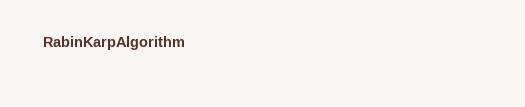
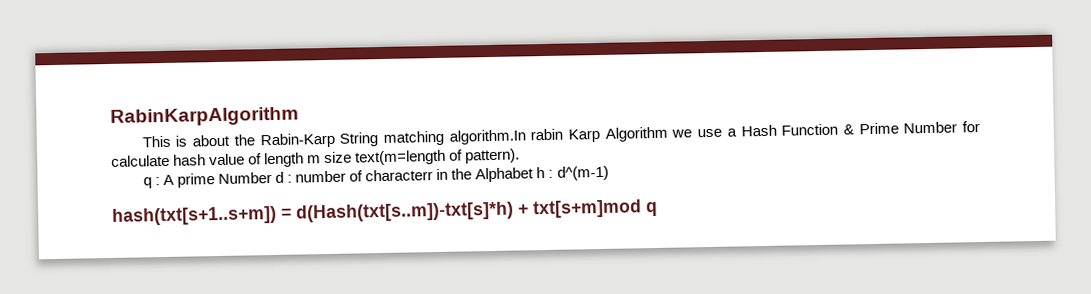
(185, 43) none -> [141,121,981,149] [111,148,521,168] [142,165,609,189] [112,199,658,226] // This is about the Rabin-Karp String matching algorithm.In rabin Karp Algorithm we use a Hash Function & Prime Number for calculate hash value of length m size text(m=length of pattern). // q : A prime Number d : number of characterr in the Alphabet h : d^(m-1) // hash(txt[s+1..s+m]) = d(Hash(txt[s..m])-txt[s]*h) + txt[s+m]mod q

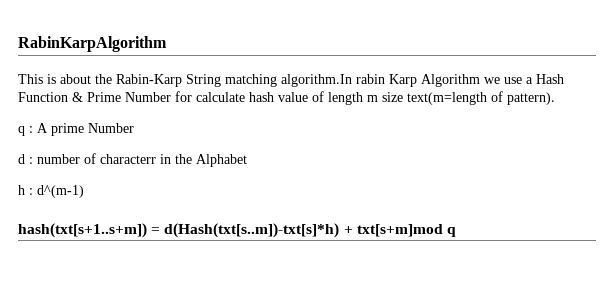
(272, 178) none -> (134, 128) //
(535, 175) none -> (247, 160) //

